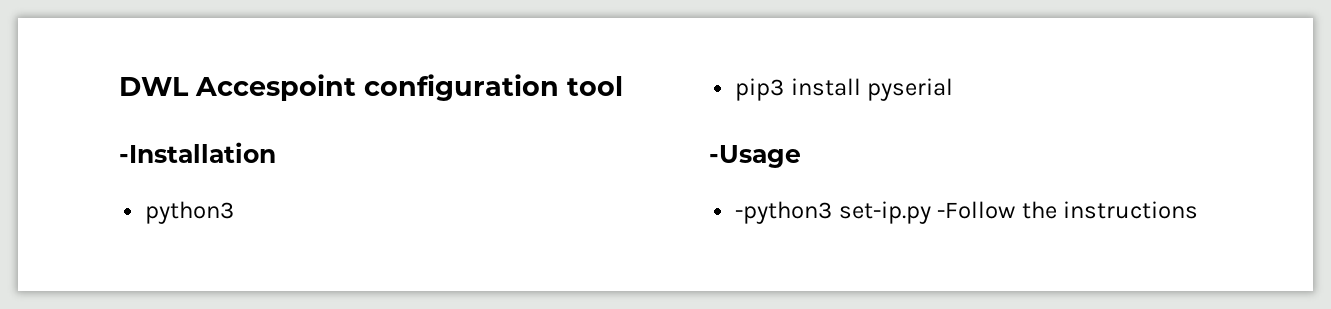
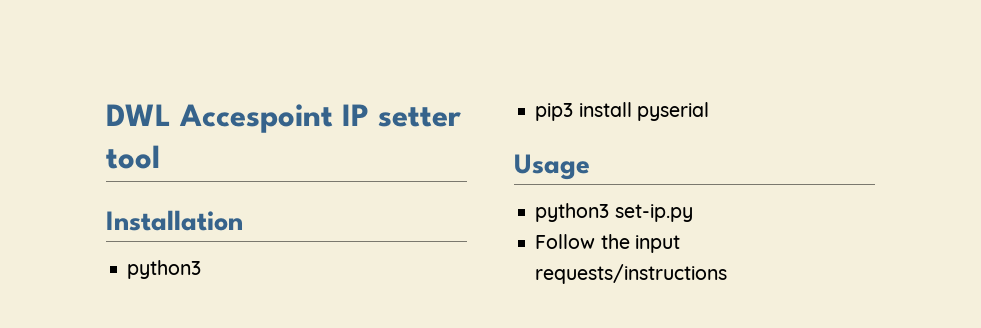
[364,74,559,101] configuration -> [342,104,461,127] IP setter
[119,142,276,163] -Installation -> [106,210,243,231] Installation
[709,145,801,168] [735,201,833,224] -Usage // -python3 -> [514,154,590,180] [535,203,610,222] Usage // python3
[937,201,1199,219] -Follow the instructions -> [535,234,680,253] [535,264,728,284] // Follow the input requests/instructions

